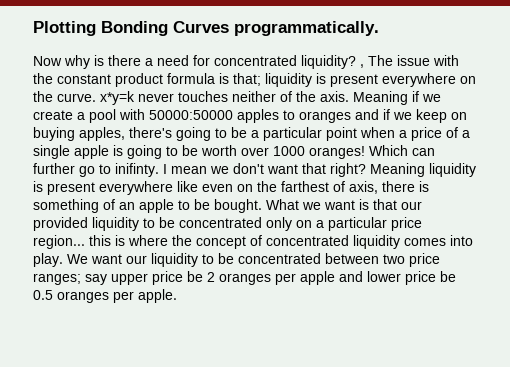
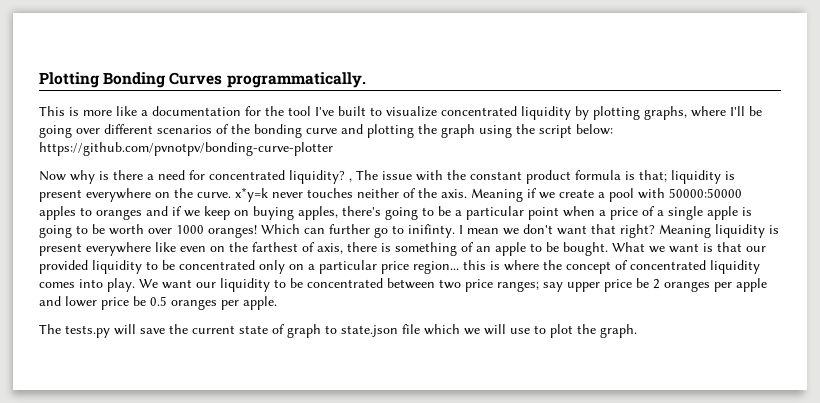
(379, 28) none -> [39,106,762,120] [39,124,613,138] [39,142,333,156] // This is more like a documentation for the tool I've built to visualize concentrated liquidity by plotting graphs, where I'll be going over different scenarios of the bonding curve and plotting the graph using the script below: https://github.com/pvnotpv/bonding-curve-plotter
(177, 296) none -> [39,324,637,338] // The tests.py will save the current state of graph to state.json file which we will use to plot the graph.

